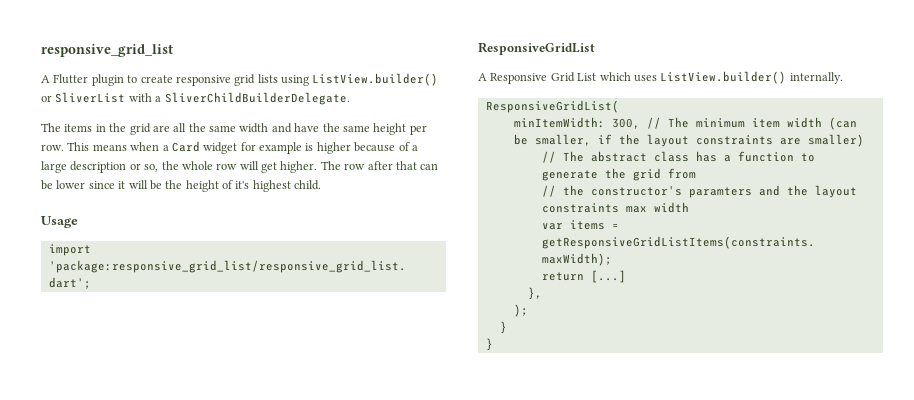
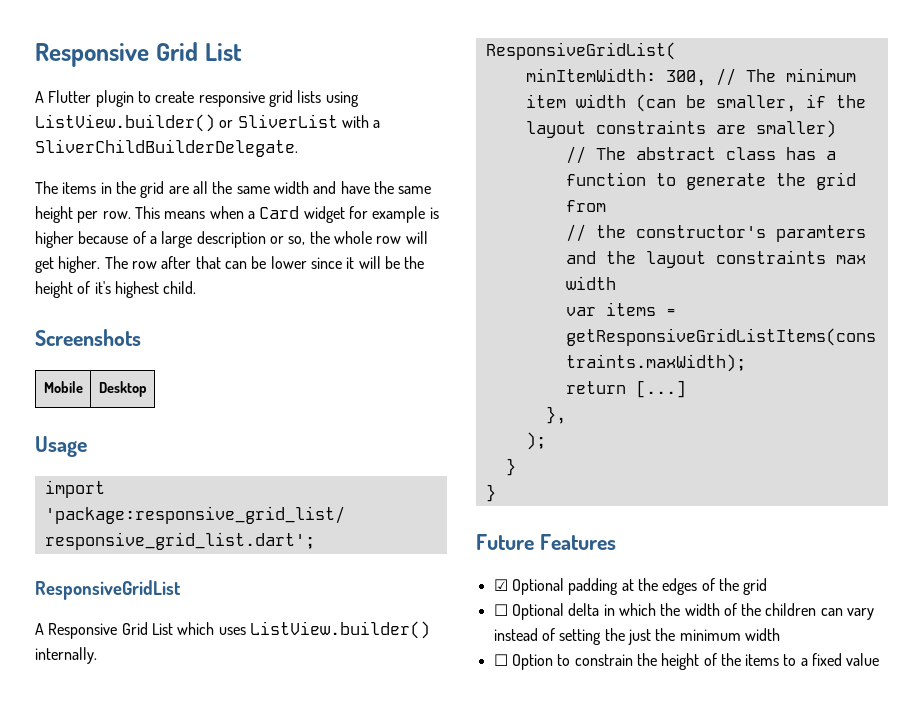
[41,44,173,57] responsive_grid_list -> [35,42,242,67] Responsive Grid List
(322, 185) none -> [35,329,141,346] [43,381,83,393] [98,381,147,397] // Screenshots // Mobile | Desktop
(493, 344) none -> [476,534,616,550] [493,578,768,595] [493,603,875,620] [493,628,780,645] [493,653,880,670] // Future Features // ☑ Optional padding at the edges of the grid // ☐ Optional delta in which the width of the children can vary instead of setting the just the minimum width // ☐ Option to constrain the height of the items to a fixed value

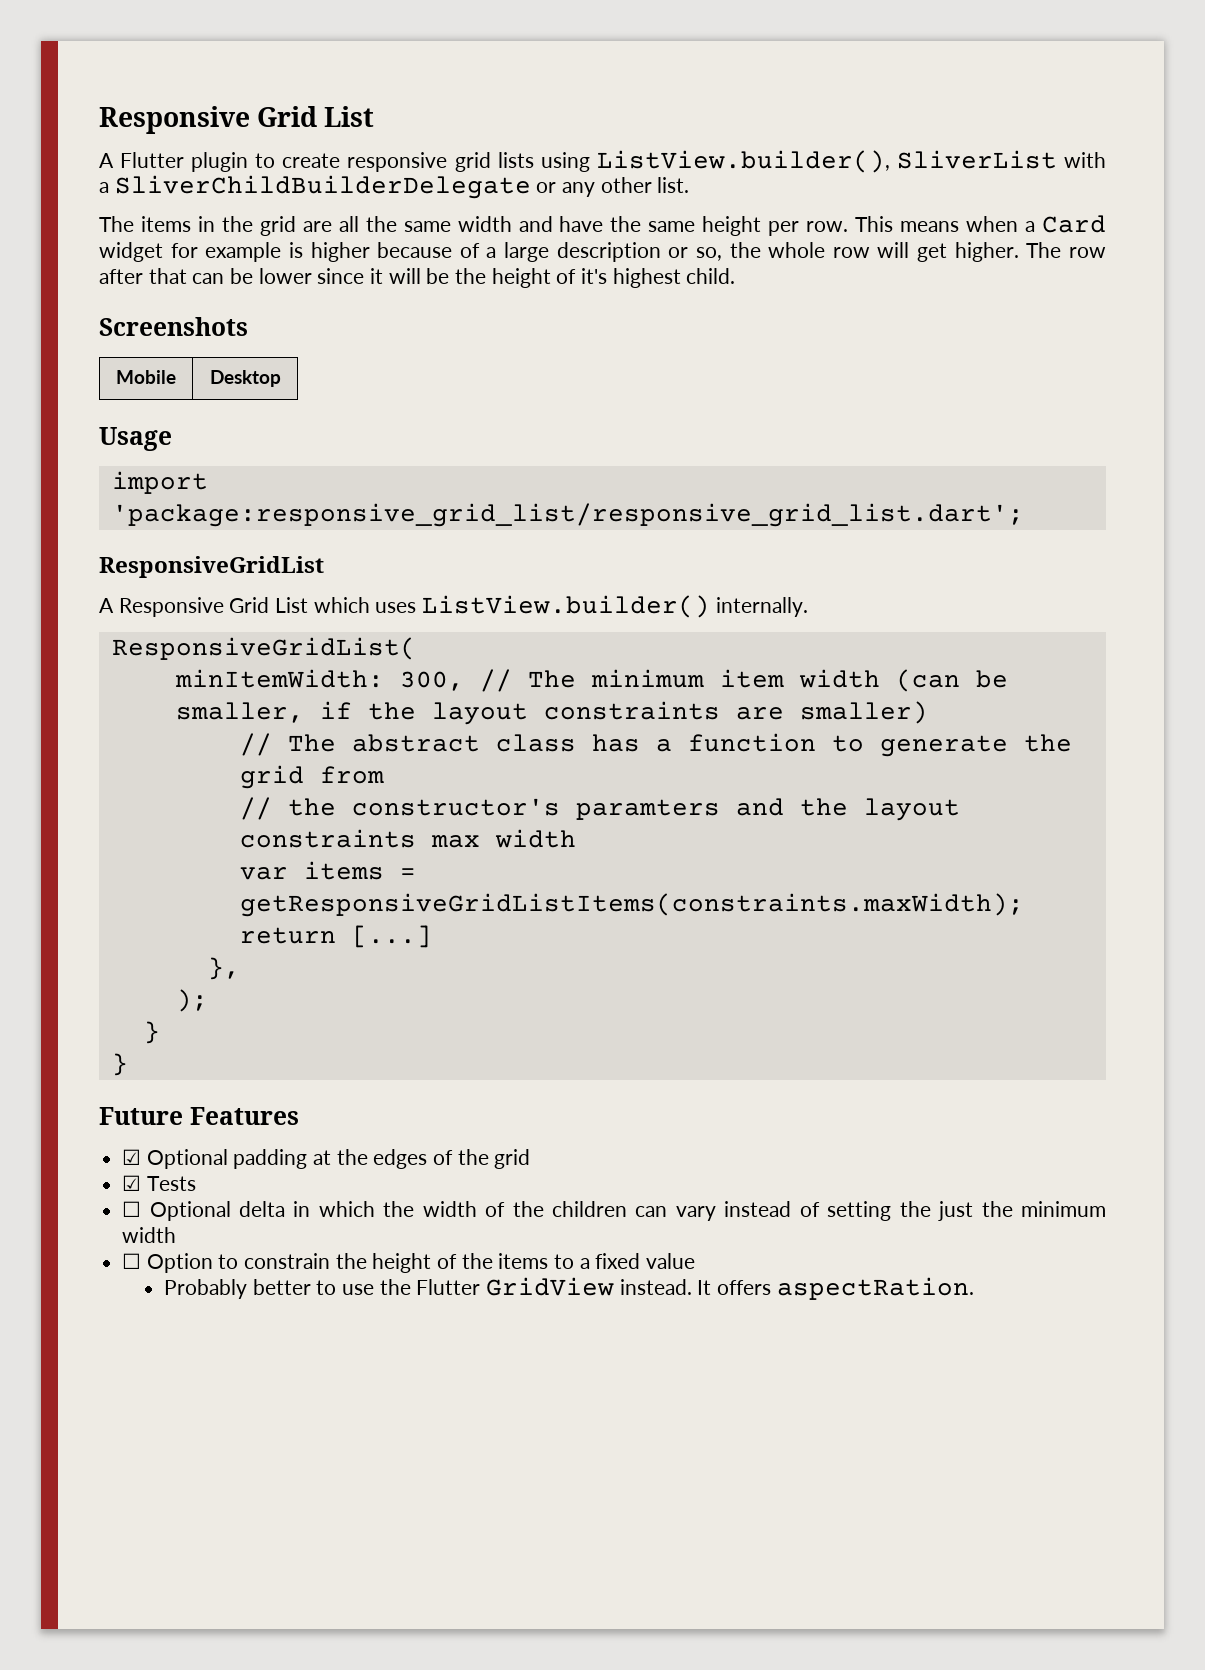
[35,114,234,132] ListView.builder() or -> [596,150,890,173] ListView.builder(),
[35,139,298,157] SliverChildBuilderDelegate. -> [114,175,690,199] SliverChildBuilderDelegate or any other list.
(768, 586) none -> [122,1175,196,1191] // ☑ Tests
(880, 659) none -> [164,1277,974,1300] // Probably better to use the Flutter GridView instead. It offers aspectRation.

